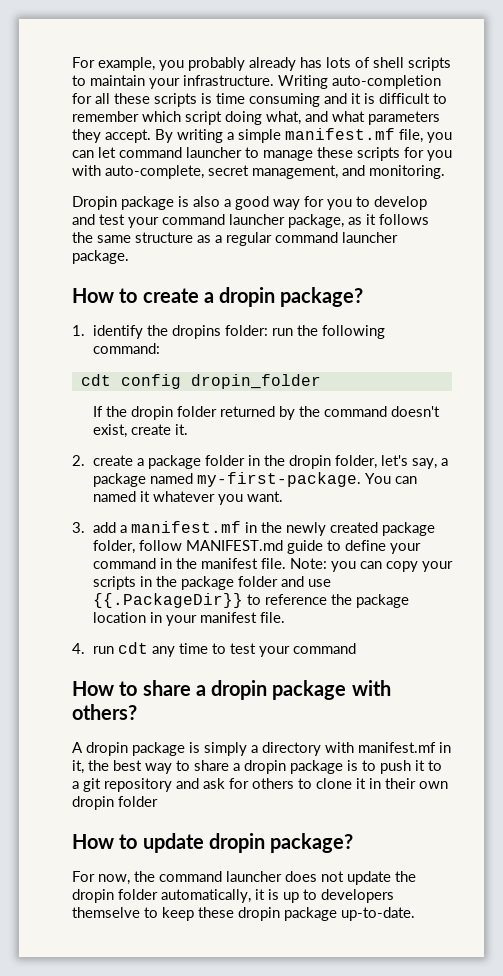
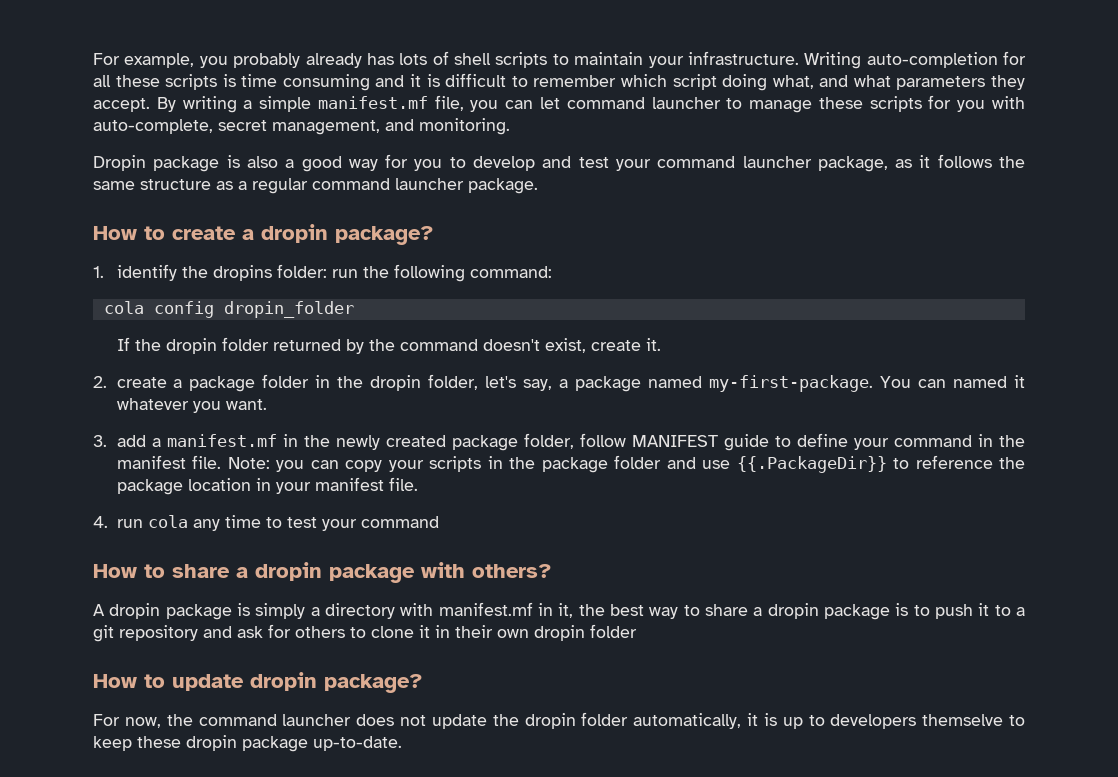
[80,374,111,386] cdt -> [103,301,144,314] cola
[185,540,283,551] MANIFEST.md -> [631,435,718,447] MANIFEST
[117,642,148,654] cdt -> [147,515,188,528] cola

